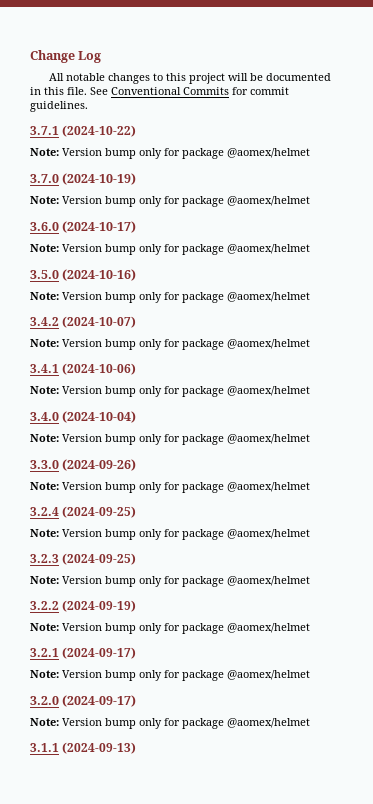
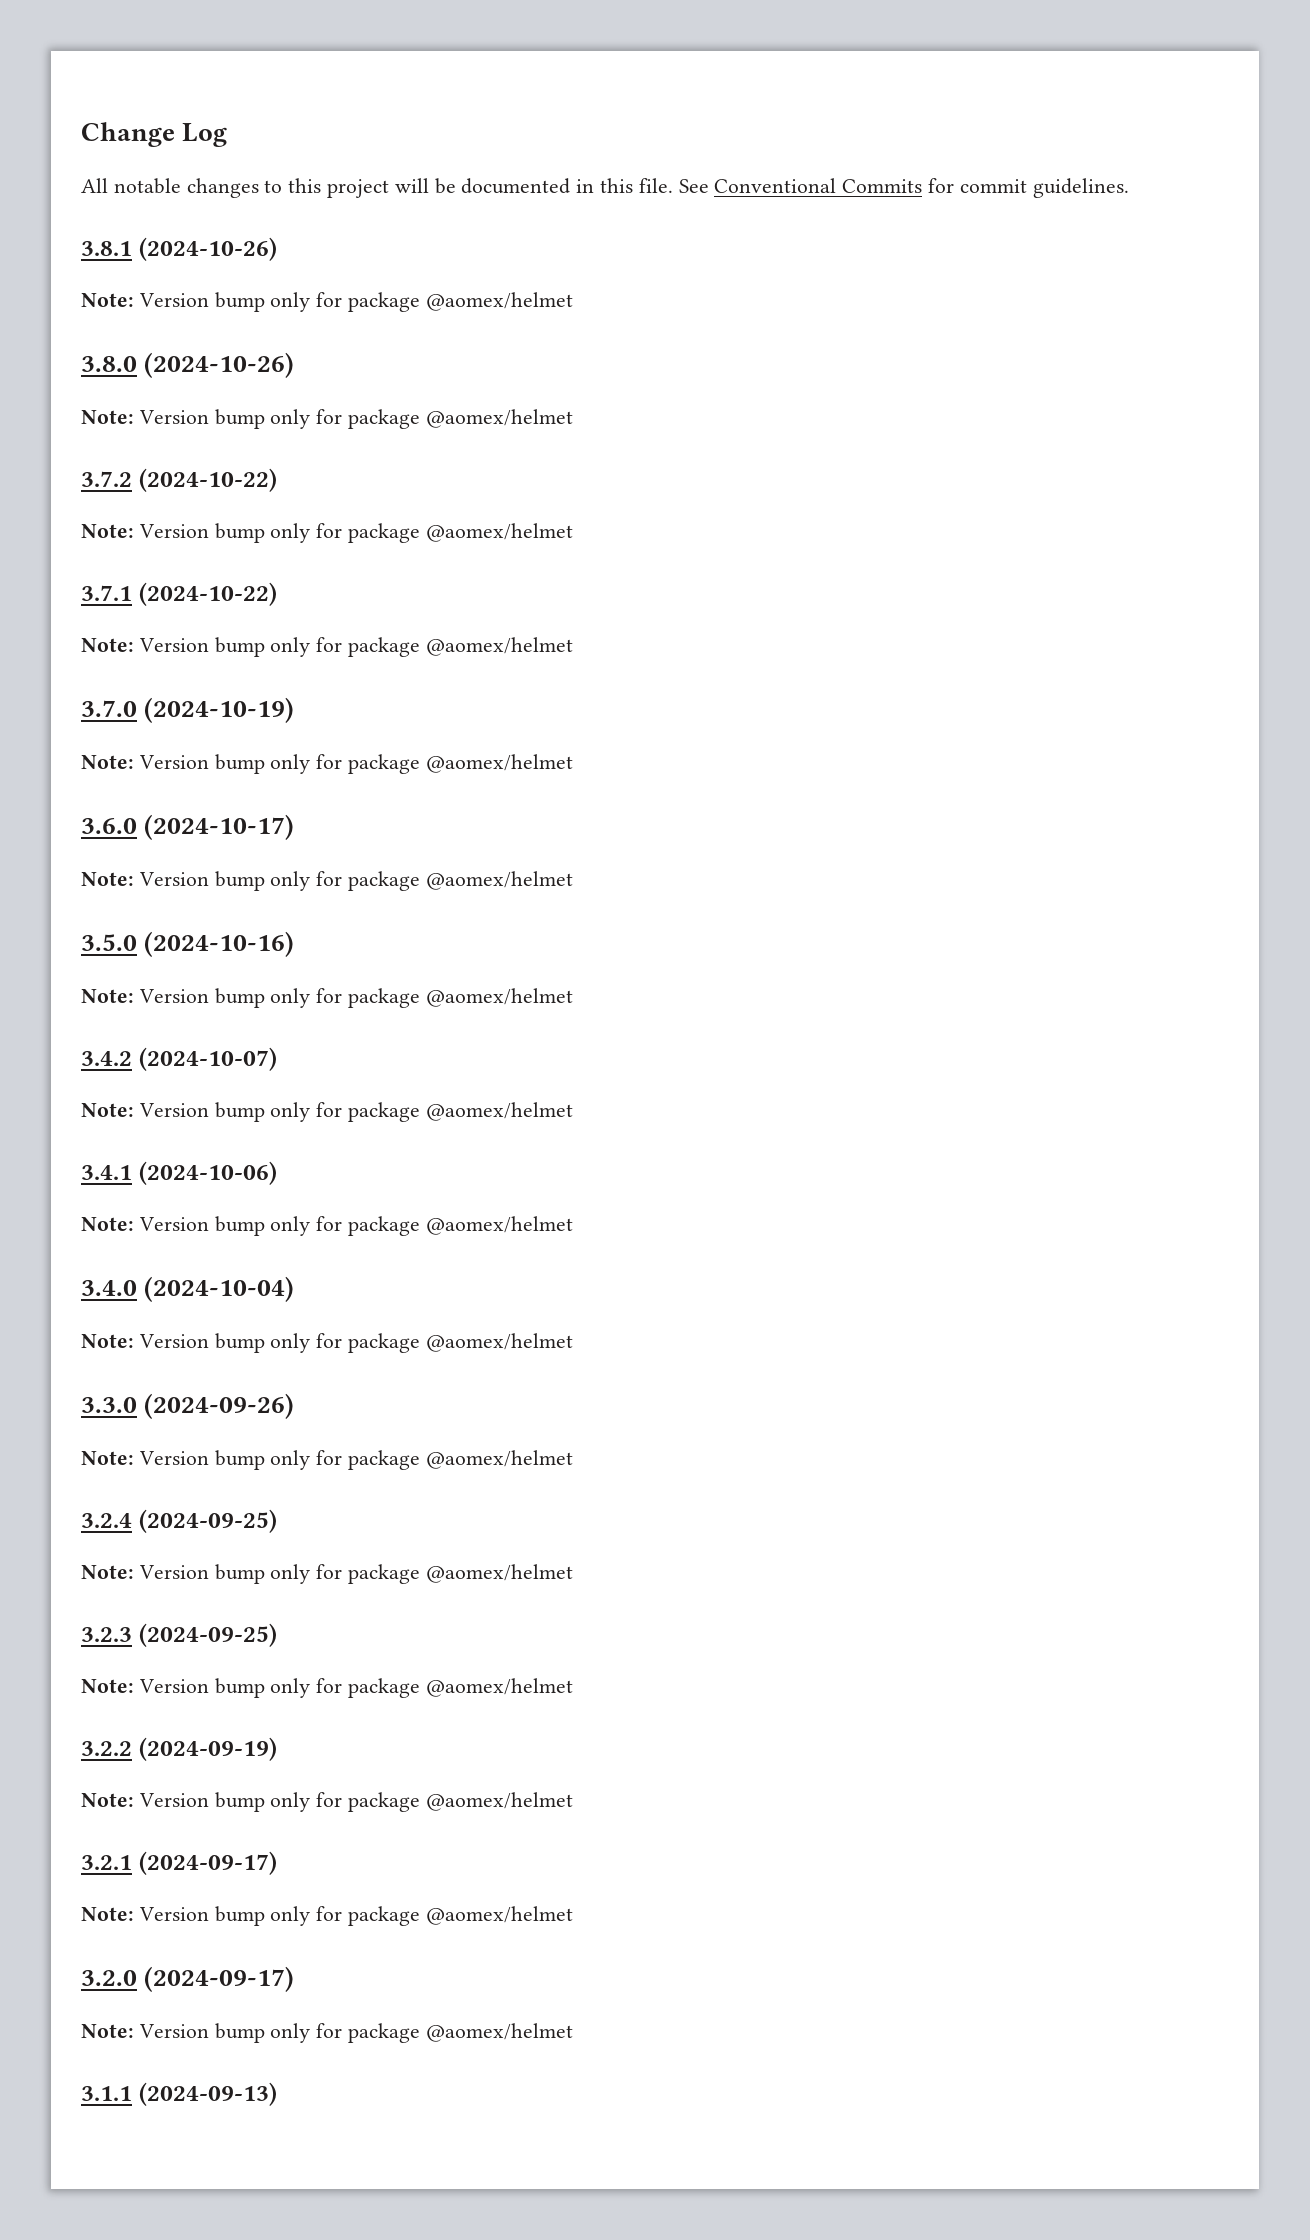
(88, 106) none -> [81,237,277,261] [81,292,573,312] [81,352,295,378] [81,409,573,429] [81,468,277,492] [81,523,573,543] // 3.8.1 (2024-10-26) // Note: Version bump only for package @aomex/helmet // 3.8.0 (2024-10-26) // Note: Version bump only for package @aomex/helmet // 3.7.2 (2024-10-22) // Note: Version bump only for package @aomex/helmet

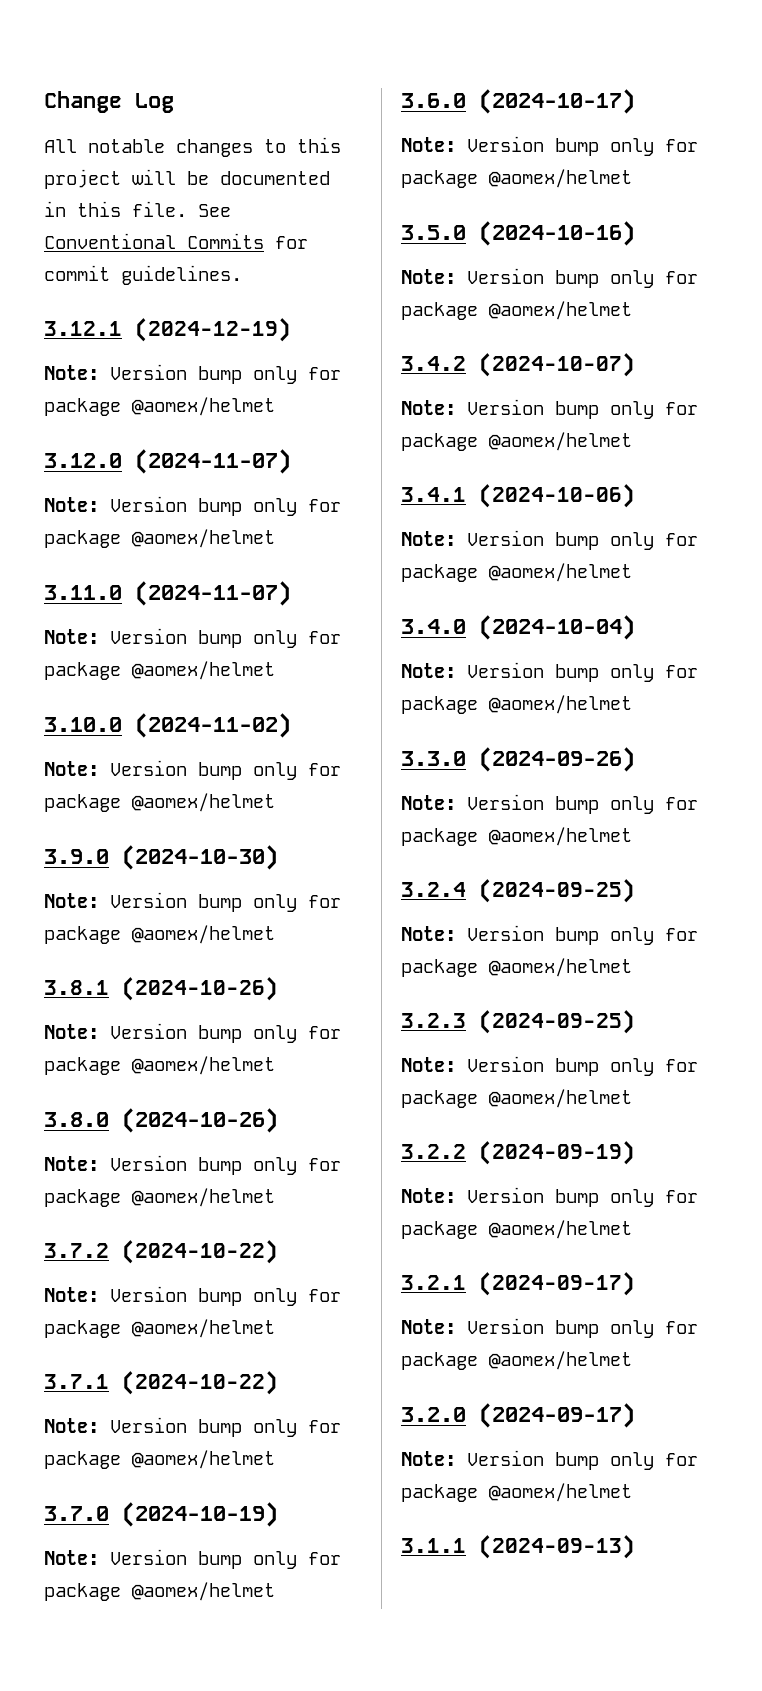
(1129, 188) none -> [44,318,291,342] [44,364,341,384] [44,397,275,416] [44,449,291,474] [44,496,341,516] [44,529,275,548] [44,581,291,606] [44,628,341,648] [44,661,275,680] [44,713,291,738] [44,760,341,780] [44,793,275,812] [44,845,278,870] [44,892,341,912] [44,925,275,944] // 3.12.1 (2024-12-19) // Note: Version bump only for package @aomex/helmet // 3.12.0 (2024-11-07) // Note: Version bump only for package @aomex/helmet // 3.11.0 (2024-11-07) // Note: Version bump only for package @aomex/helmet // 3.10.0 (2024-11-02) // Note: Version bump only for package @aomex/helmet // 3.9.0 (2024-10-30) // Note: Version bump only for package @aomex/helmet

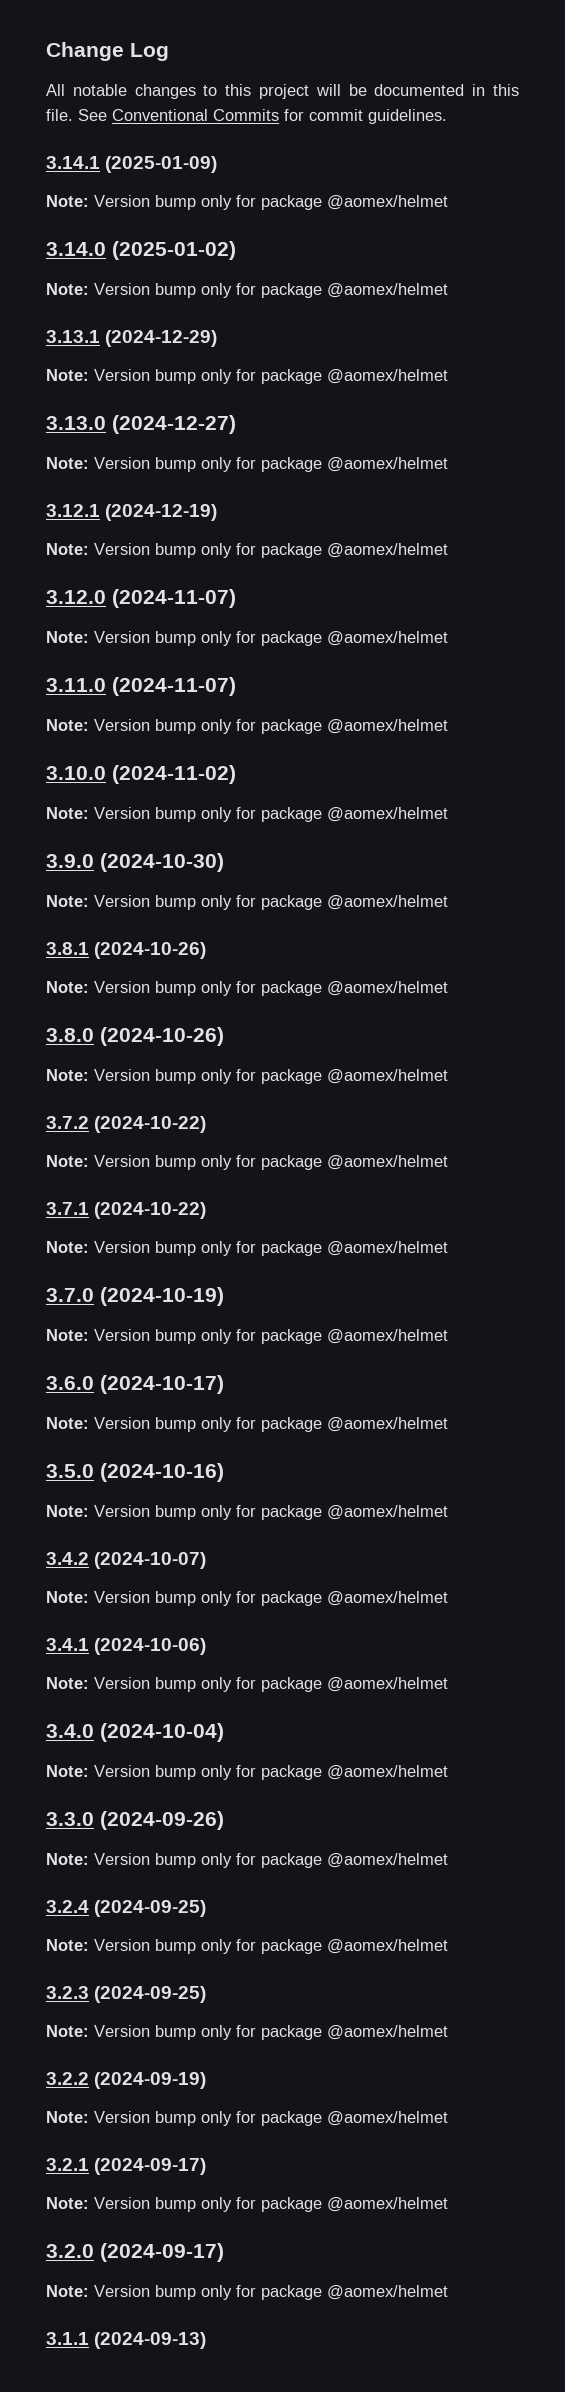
(242, 275) none -> [46,156,218,173] [46,195,448,210] [46,241,236,260] [46,283,448,298] [46,330,218,347] [46,369,448,384] [46,415,236,434] [46,457,448,472] // 3.14.1 (2025-01-09) // Note: Version bump only for package @aomex/helmet // 3.14.0 (2025-01-02) // Note: Version bump only for package @aomex/helmet // 3.13.1 (2024-12-29) // Note: Version bump only for package @aomex/helmet // 3.13.0 (2024-12-27) // Note: Version bump only for package @aomex/helmet

